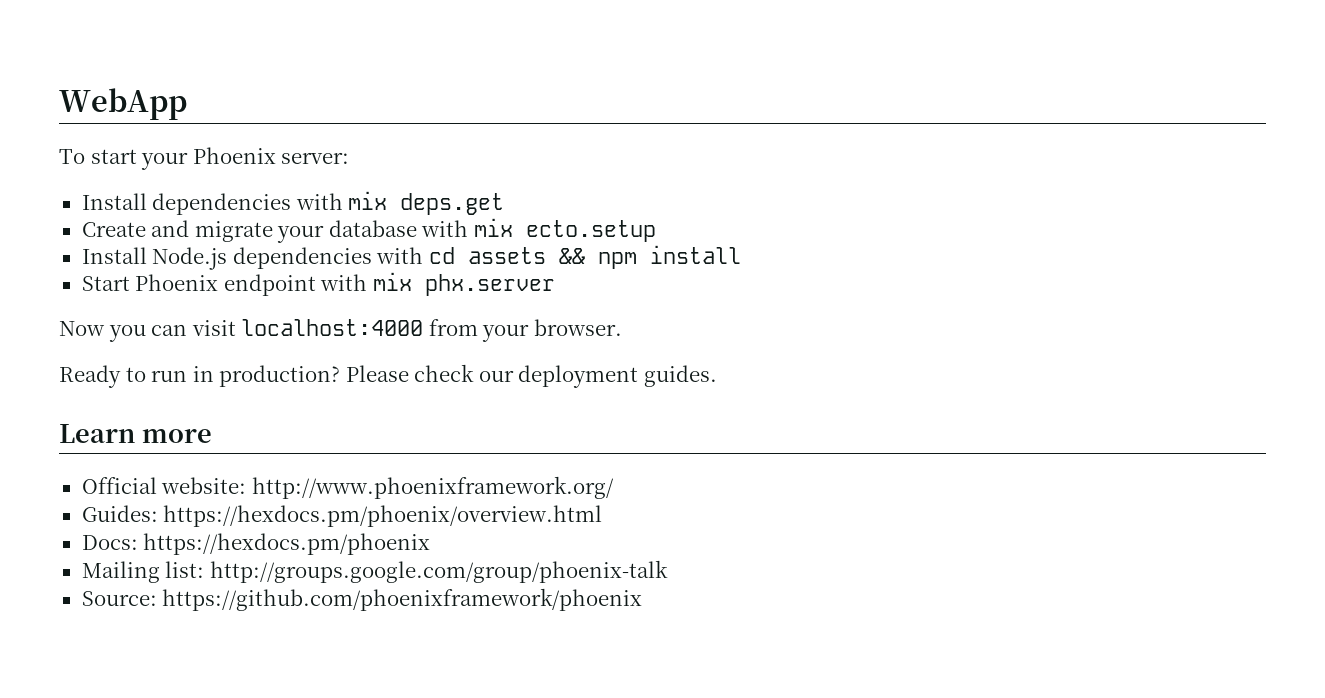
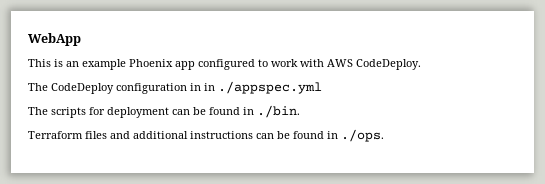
[59,147,350,170] [81,191,505,215] [81,218,656,243] [81,245,741,270] [81,272,555,296] [59,319,622,342] [59,364,717,388] [59,424,212,443] [81,476,614,499] [81,505,603,527] [81,533,431,555] [81,560,668,583] [81,588,643,611] To start your Phoenix server: // Install dependencies with mix deps.get // Create and migrate your database with mix ecto.setup // Install Node.js dependencies with cd assets && npm install // Start Phoenix endpoint with mix phx.server // Now you can visit localhost:4000 from your browser. // Ready to run in production? Please check our deployment guides. // Learn more // Official website: http://www.phoenixframework.org/ // Guides: https://hexdocs.pm/phoenix/overview.html // Docs: https://hexdocs.pm/phoenix // Mailing list: http://groups.google.com/group/phoenix-talk // Source: https://github.com/phoenixframework/phoenix -> [28,59,421,70] [28,81,322,94] [28,105,300,118] [28,129,384,142] This is an example Phoenix app configured to work with AWS CodeDeploy. // The CodeDeploy configuration in in ./appspec.yml // The scripts for deployment can be found in ./bin. // Terraform files and additional instructions can be found in ./ops.

